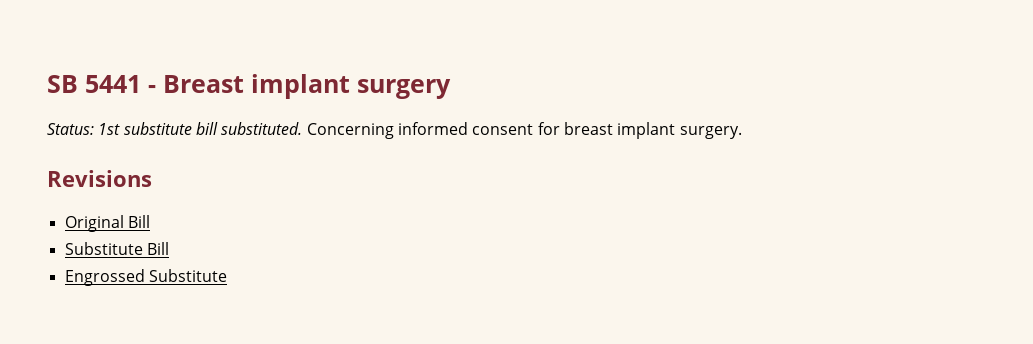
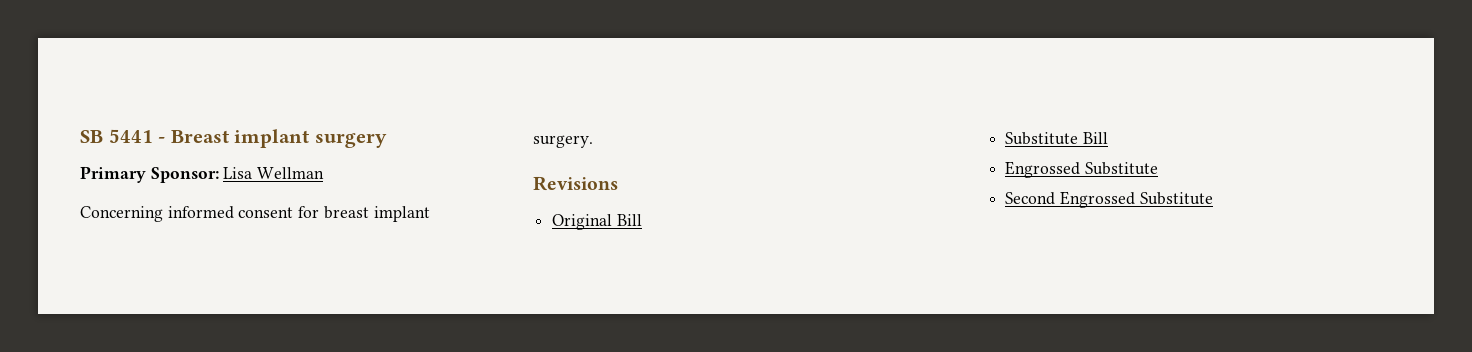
[47,122,303,135] Status: 1st substitute bill substituted. -> [80,166,325,183] Primary Sponsor: Lisa Wellman //
(227, 275) none -> [1005,191,1213,208] // Second Engrossed Substitute

